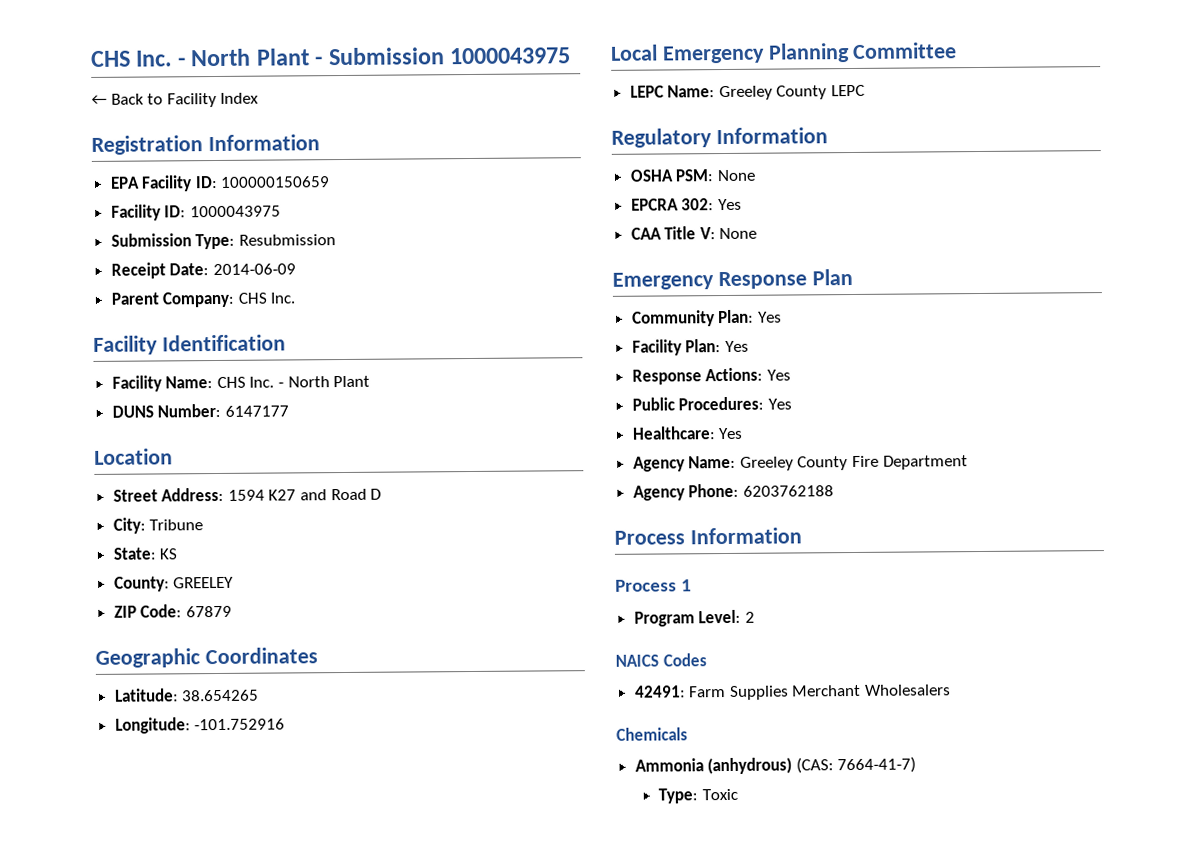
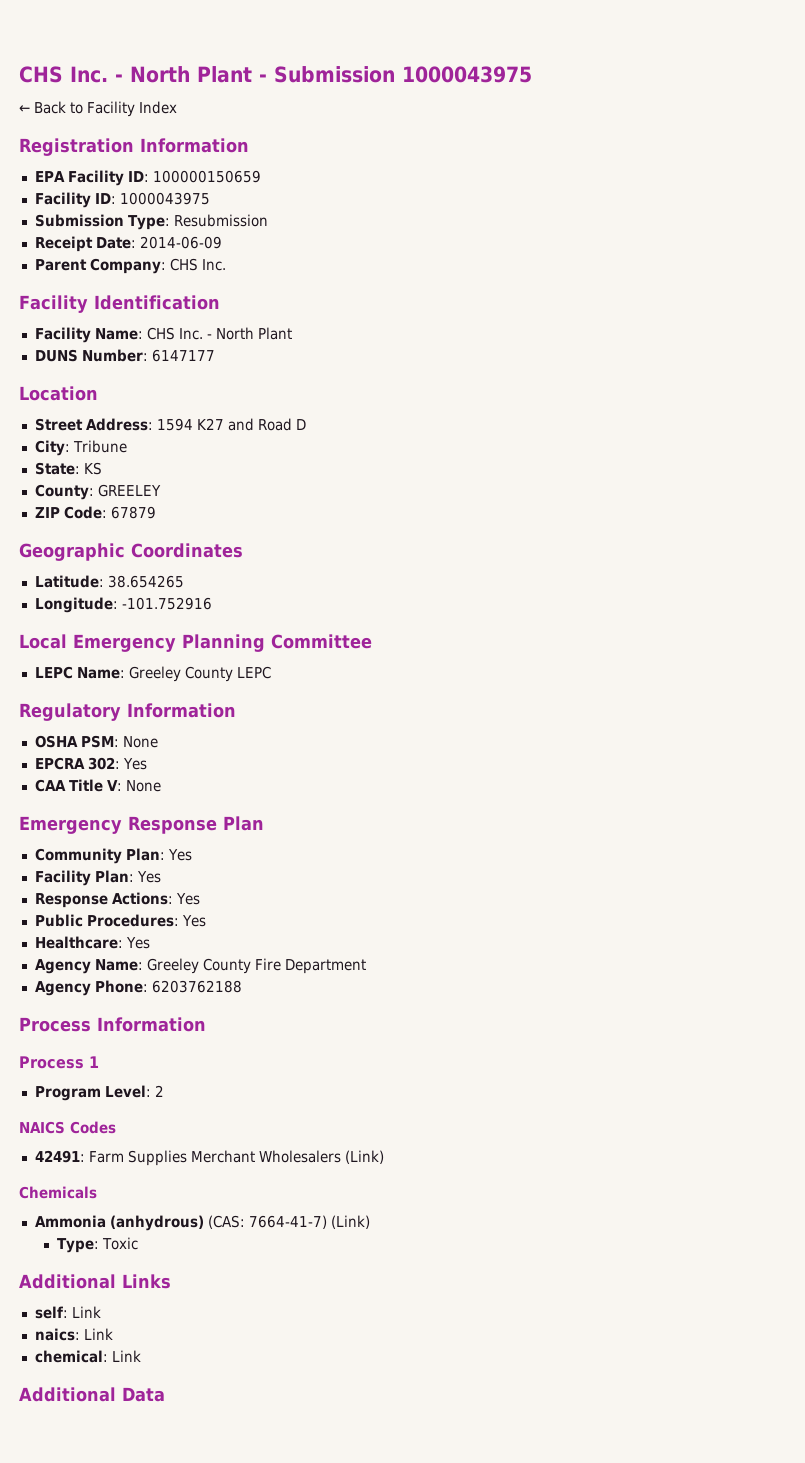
(952, 690) none -> [344,1150,384,1164] (Link)
(917, 765) none -> [330,1215,370,1229] (Link)
(738, 794) none -> [19,1274,171,1289] [34,1306,101,1319] [34,1328,113,1341] [34,1350,141,1363] [19,1387,165,1402] // Additional Links // self: Link // naics: Link // chemical: Link // Additional Data

